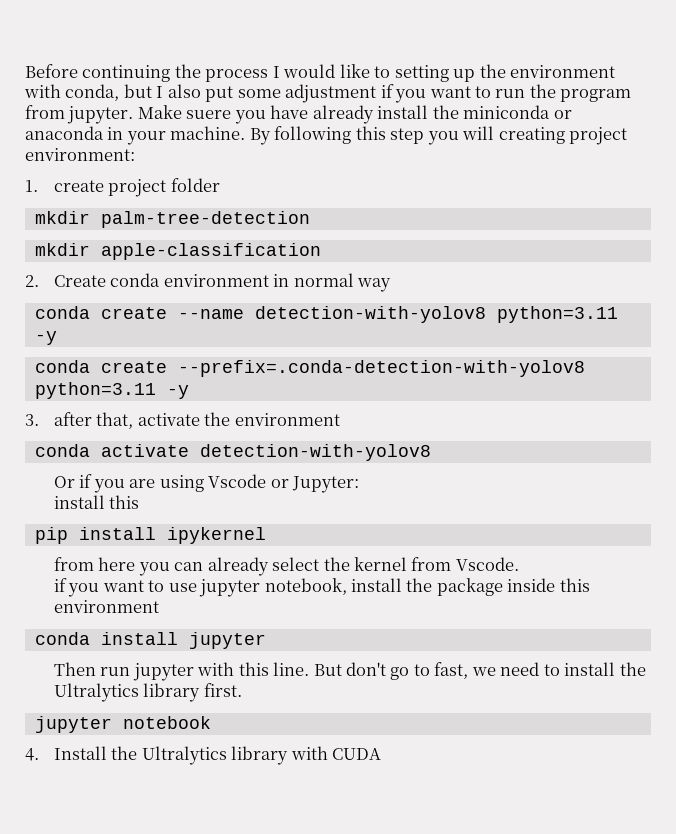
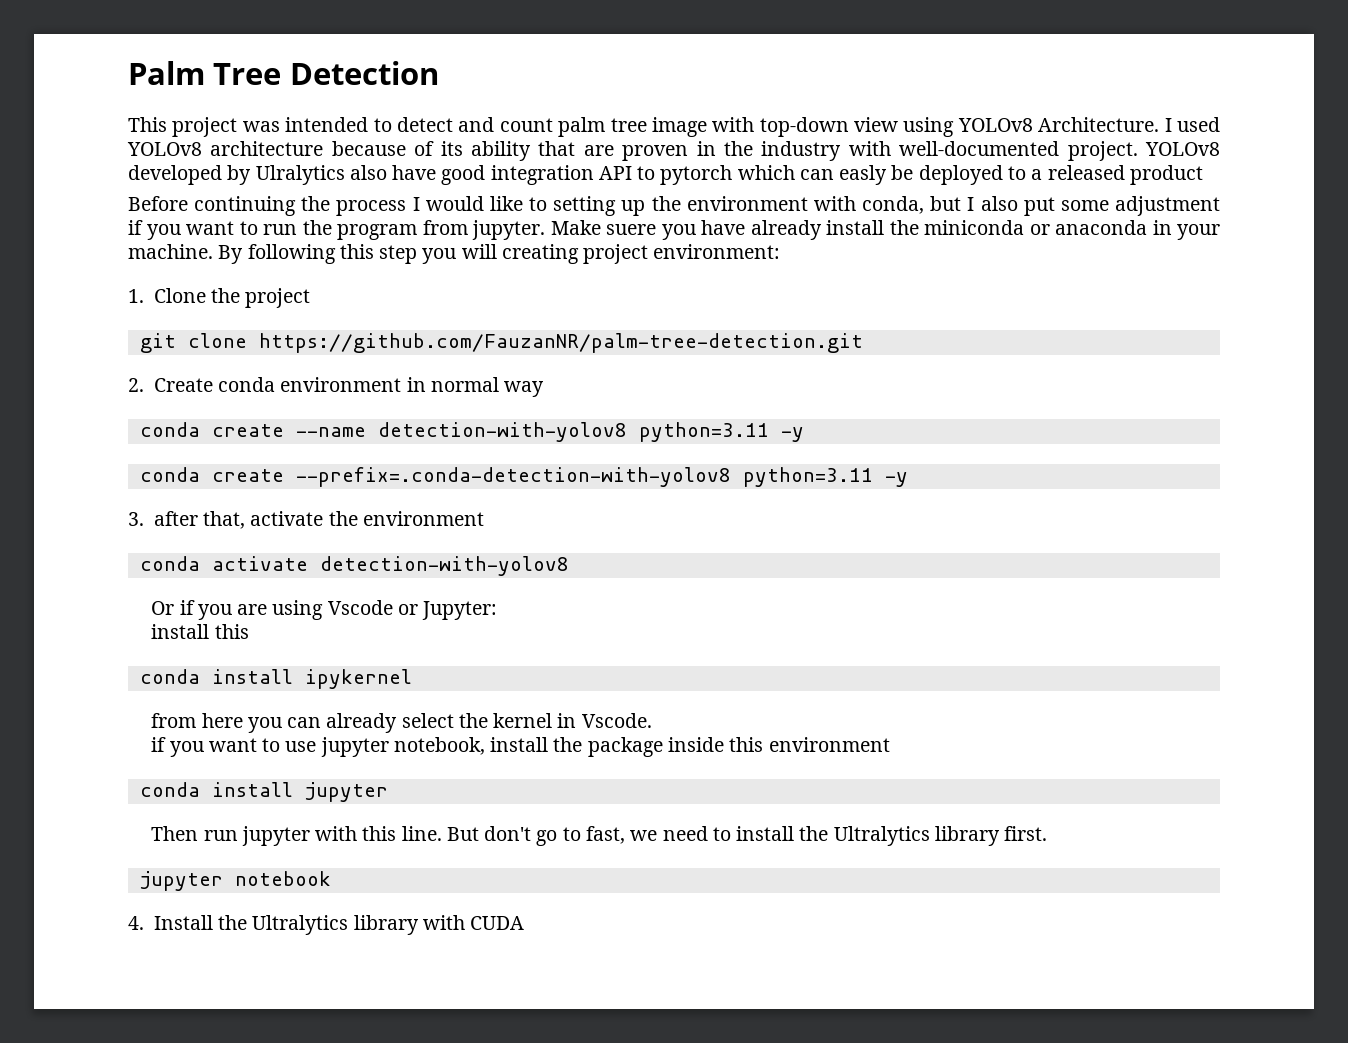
(25, 71) none -> [128,61,439,85] [128,117,1221,137] [127,141,1220,161] [128,165,1203,185] Palm Tree Detection // This project was intended to detect and count palm tree image with top-down view using YOLOv8 Architecture. I used YOLOv8 architecture because of its ability that are proven in the industry with well-documented project. YOLOv8 developed by Ulralytics also have good integration API to pytorch which can easly be deployed to a released product //
[53,178,220,197] [34,211,310,228] [34,243,321,260] create project folder // mkdir palm-tree-detection // mkdir apple-classification -> [153,288,311,308] [139,333,863,353] Clone the project // git clone https://github.com/FauzanNR/palm-tree-detection.git
[34,527,68,544] pip -> [139,669,200,684] conda
[411,557,452,571] from -> [557,713,577,728] in

